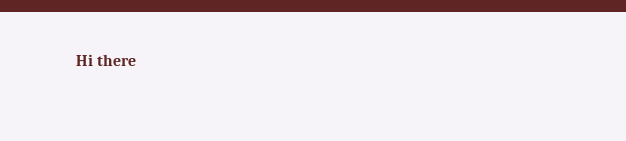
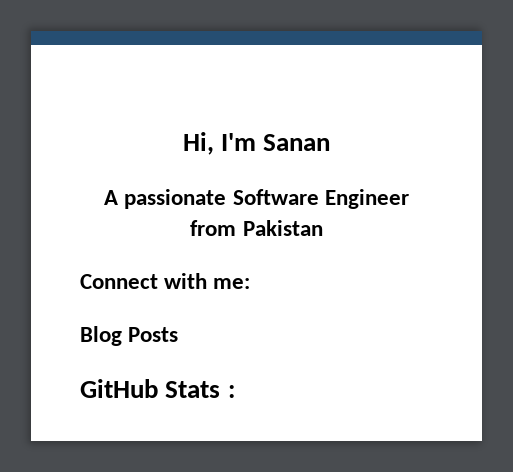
[76,54,137,66] Hi there -> [182,132,331,155] [104,189,409,209] [190,220,323,236] [80,273,251,289] [80,326,179,346] [80,379,235,398] Hi, I'm Sanan // A passionate Software Engineer from Pakistan // Connect with me: // Blog Posts // GitHub Stats :

